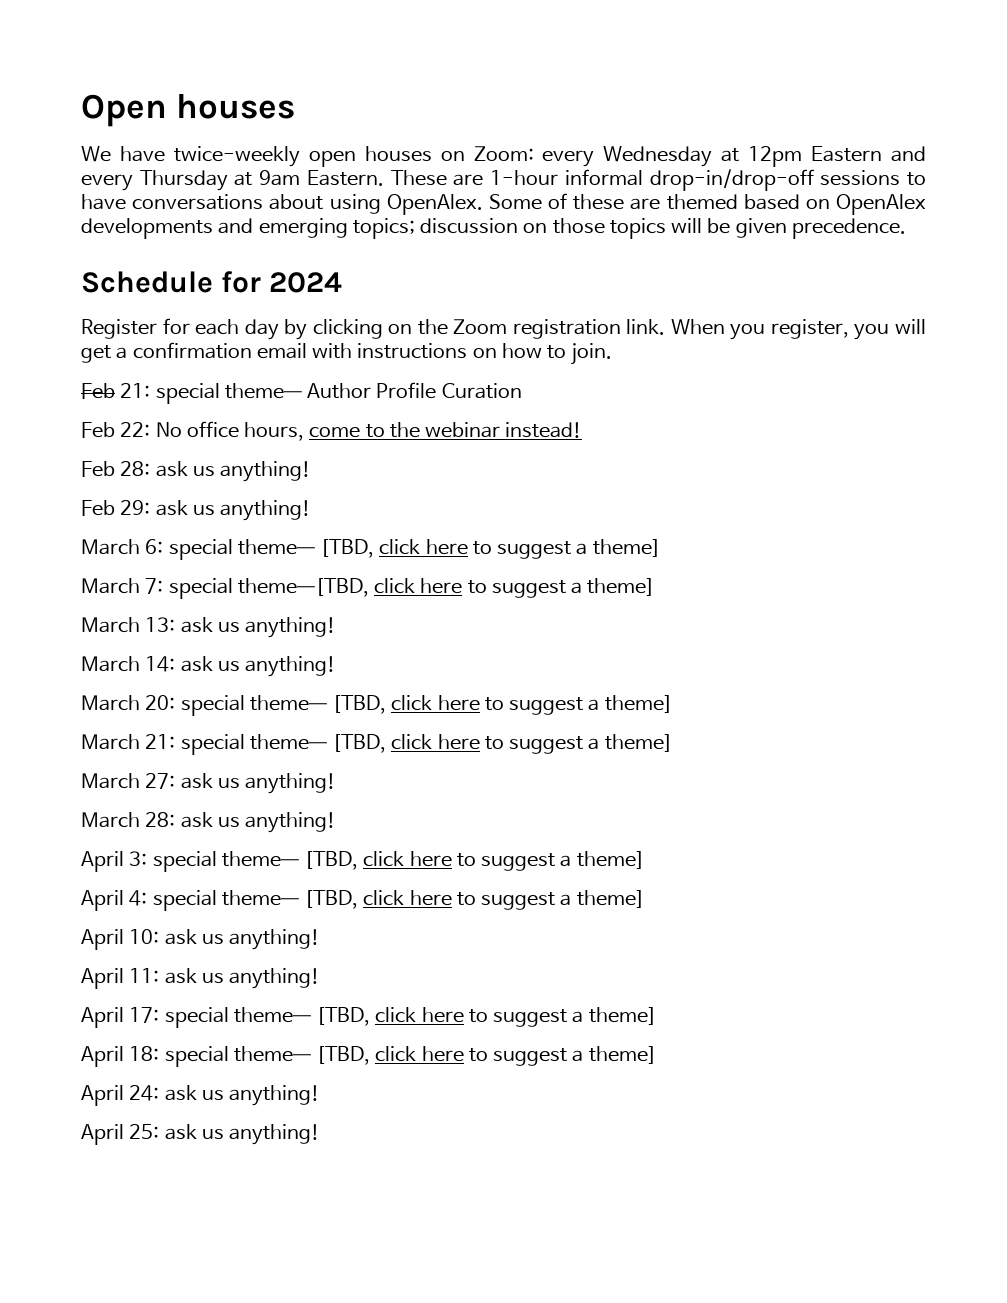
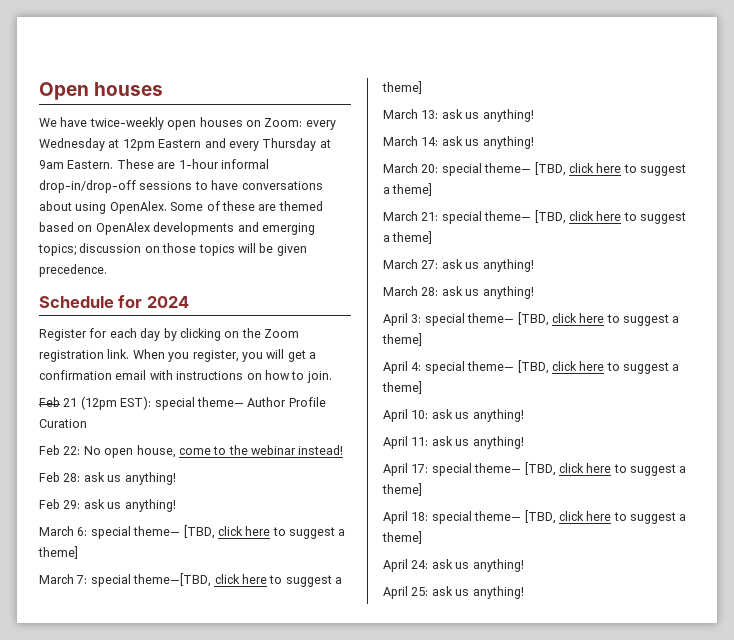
[120,383,151,398] 21: -> [63,396,152,410] 21 (12pm EST):
[186,421,305,441] office hours, -> [104,445,176,458] open house,

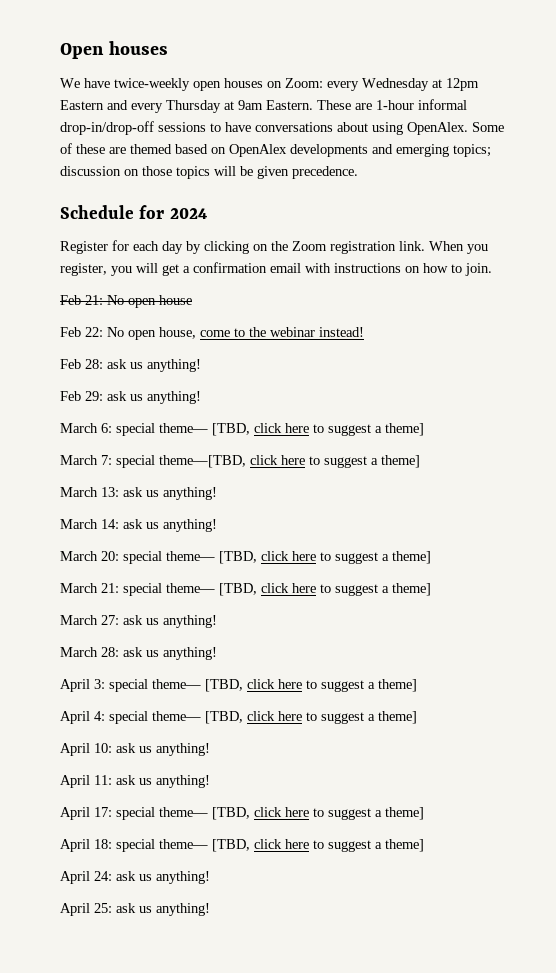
[63,396,326,410] [39,419,87,428] 21 (12pm EST): special theme— Author Profile Curation -> [85,295,192,308] 21: No open house

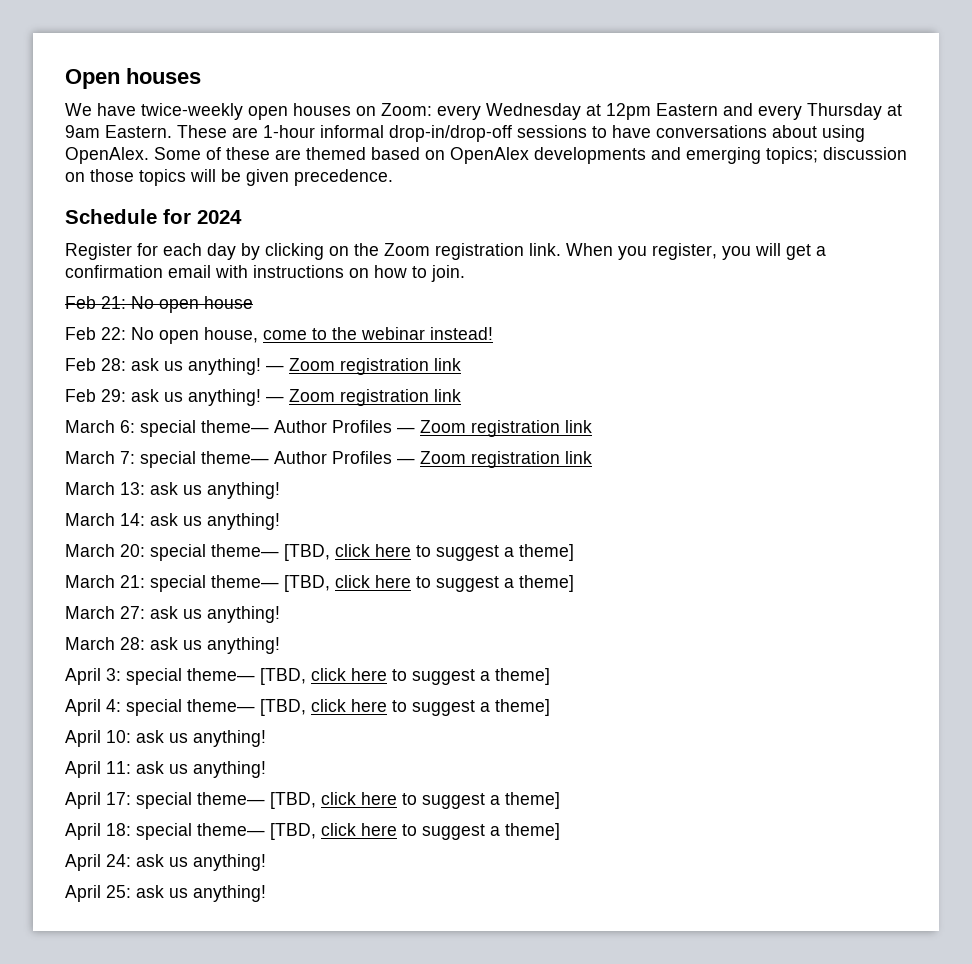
(201, 365) none -> [266,358,461,375] — Zoom registration link
(201, 397) none -> [266,389,461,406] — Zoom registration link
[212,423,424,436] [60,455,420,468] [TBD, click here to suggest a theme] // March 7: special theme—[TBD, click here to suggest a theme] -> [274,420,592,437] [65,451,592,468] Author Profiles — Zoom registration link // March 7: special theme— Author Profiles — Zoom registration link

